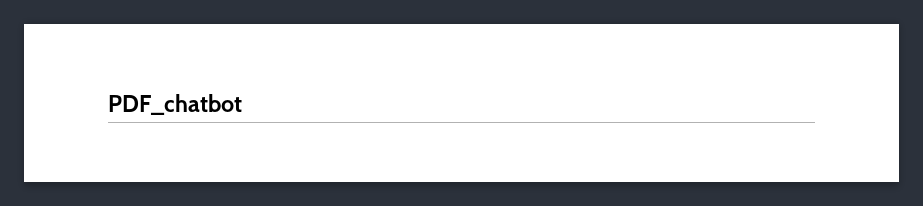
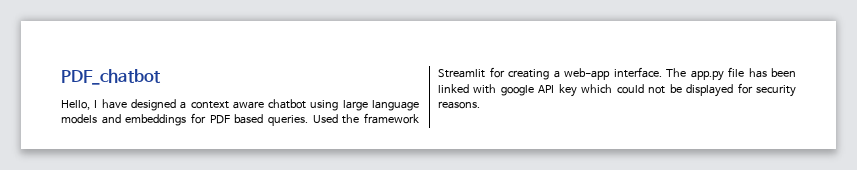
(242, 104) none -> [61,99,420,111] [61,113,419,126] [438,67,796,81] [438,83,796,97] [438,101,480,109] // Hello, I have designed a context aware chatbot using large language models and embeddings for PDF based queries. Used the framework Streamlit for creating a web-app interface. The app.py file has been linked with google API key which could not be displayed for security reasons.

